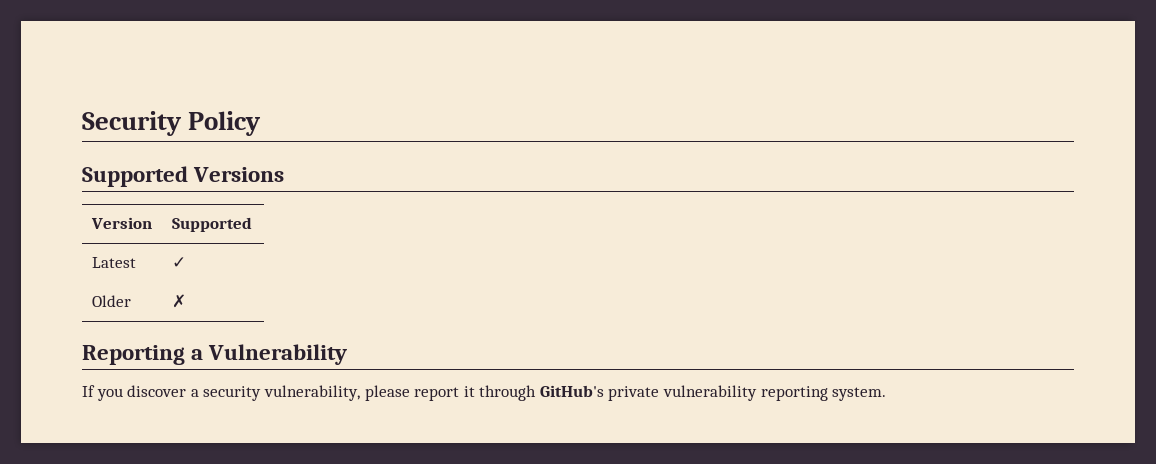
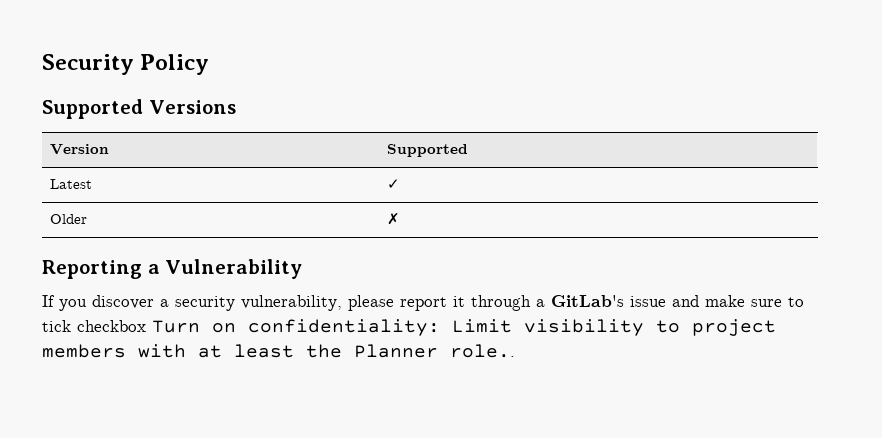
[539,385,887,401] GitHub's private vulnerability reporting system. -> [536,295,804,307] [42,319,776,336] [42,344,515,358] a GitLab's issue and make sure to tick checkbox Turn on confidentiality: Limit visibility to project members with at least the Planner role..

